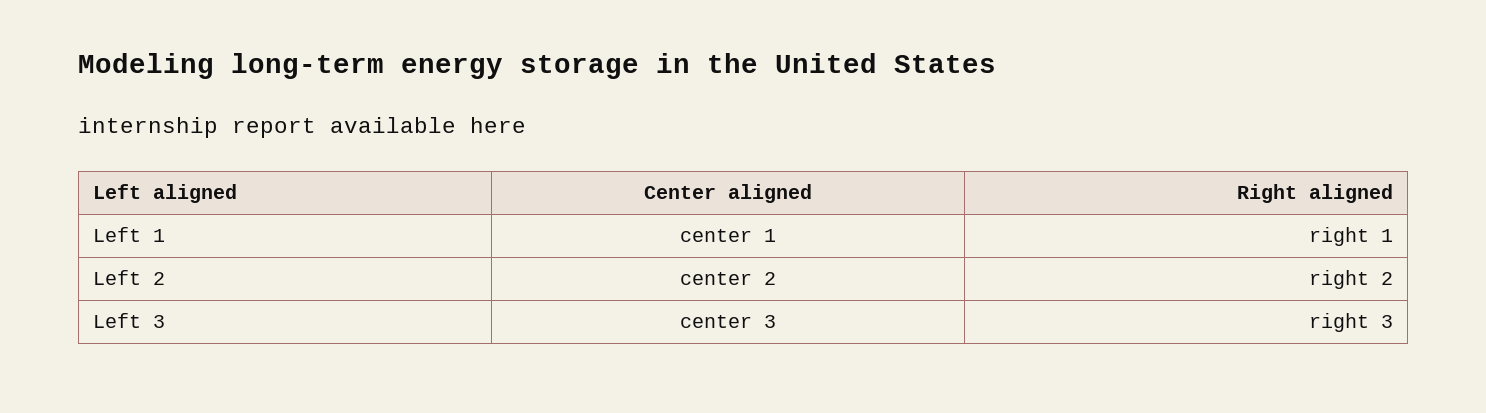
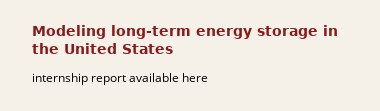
[92,184,237,203] [644,184,812,203] [1237,184,1394,203] [92,227,165,242] [680,229,776,242] [1309,227,1394,246] [92,270,165,285] [680,272,776,285] [1309,270,1394,289] [92,313,165,328] [680,315,776,328] [1309,313,1394,332] // Left aligned | Center aligned | Right aligned // Left 1 | center 1 | right 1 // Left 2 | center 2 | right 2 // Left 3 | center 3 | right 3 -> (209, 77) none

